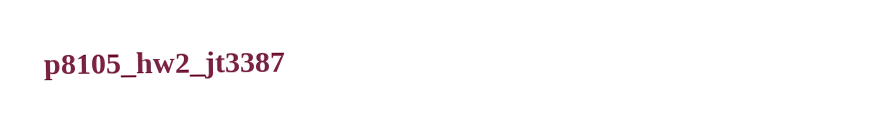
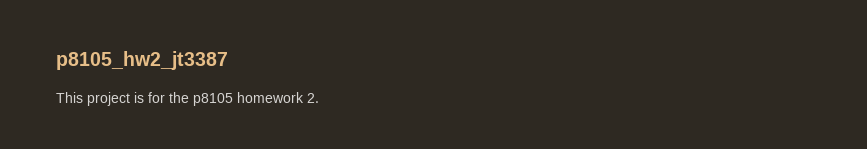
(286, 65) none -> [56,92,319,106] // This project is for the p8105 homework 2.

